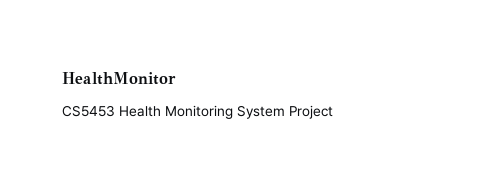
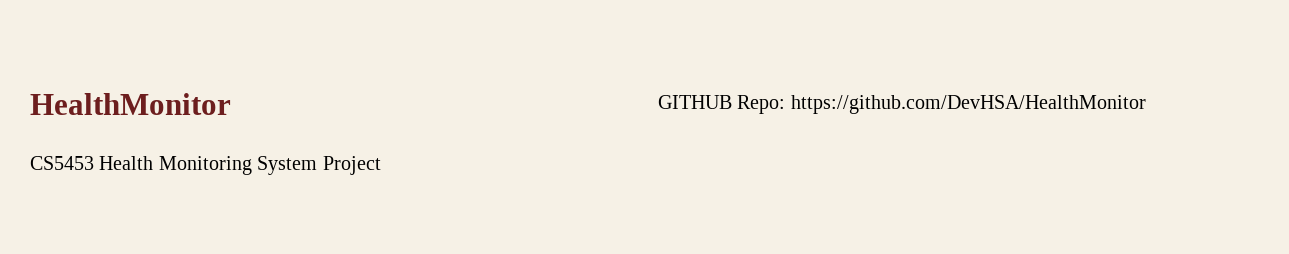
(333, 112) none -> [658,95,1146,114] // GITHUB Repo: https://github.com/DevHSA/HealthMonitor

